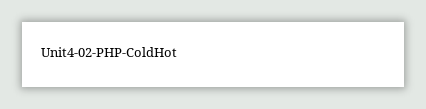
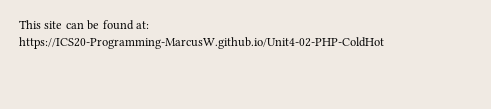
[41,47,177,57] Unit4-02-PHP-ColdHot -> [19,20,149,30] [19,37,384,49] This site can be found at: https://ICS20-Programming-MarcusW.github.io/Unit4-02-PHP-ColdHot

